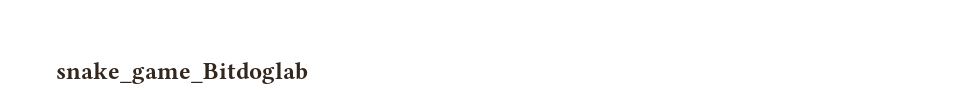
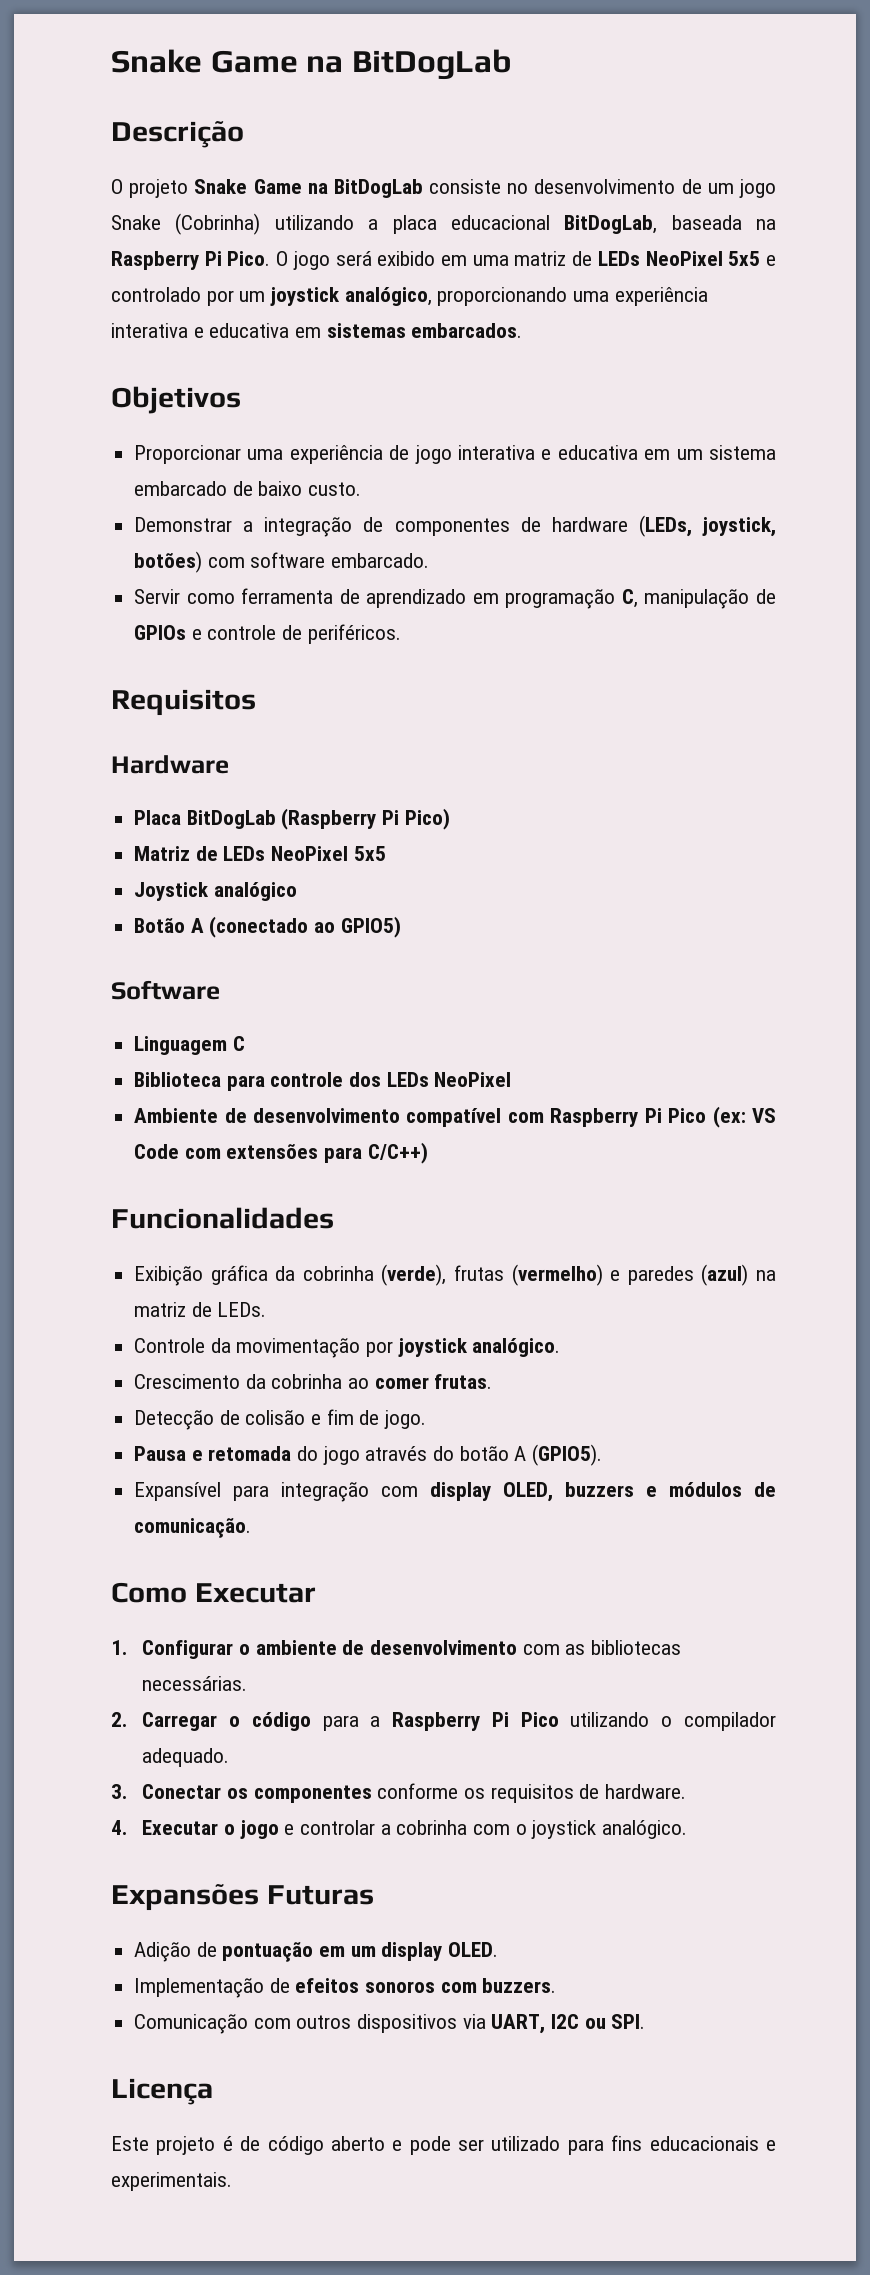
[56,62,308,84] snake_game_Bitdoglab -> [111,49,512,80] [111,120,244,148] [111,179,776,198] [111,213,776,235] [111,251,776,270] [111,287,708,306] [111,323,523,338] [111,386,241,414] [134,445,776,464] [134,481,362,496] [134,515,776,537] [134,551,430,573] [134,588,776,609] [134,624,401,644] [111,689,256,716] [111,755,229,774] [134,808,450,830] [134,846,386,861] [134,882,297,901] [134,916,401,938] [111,980,220,1000] [134,1036,245,1055] [134,1072,512,1091] [134,1106,776,1128] [134,1142,428,1164] [111,1207,334,1229] [134,1264,776,1286] [134,1302,267,1317] [134,1338,561,1358] [134,1374,493,1389] [134,1409,427,1430] [134,1444,603,1466] [134,1482,777,1502] [134,1518,252,1538] [111,1582,316,1603] [111,1640,682,1659] [142,1676,248,1691] [111,1712,776,1731] [142,1748,230,1767] [111,1783,687,1803] [111,1820,688,1839] [111,1883,374,1911] [134,1942,499,1962] [134,1978,557,1998] [134,2014,646,2034] [111,2078,213,2105] [111,2135,776,2155] [111,2172,232,2191] Snake Game na BitDogLab // Descrição // O projeto Snake Game na BitDogLab consiste no desenvolvimento de um jogo Snake (Cobrinha) utilizando a placa educacional BitDogLab, baseada na Raspberry Pi Pico. O jogo será exibido em uma matriz de LEDs NeoPixel 5x5 e controlado por um joystick analógico, proporcionando uma experiência interativa e educativa em sistemas embarcados. // Objetivos // Proporcionar uma experiência de jogo interativa e educativa em um sistema embarcado de baixo custo. // Demonstrar a integração de componentes de hardware (LEDs, joystick, botões) com software embarcado. // Servir como ferramenta de aprendizado em programação C, manipulação de GPIOs e controle de periféricos. // Requisitos // Hardware // Placa BitDogLab (Raspberry Pi Pico) // Matriz de LEDs NeoPixel 5x5 // Joystick analógico // Botão A (conectado ao GPIO5) // Software // Linguagem C // Biblioteca para controle dos LEDs NeoPixel // Ambiente de desenvolvimento compatível com Raspberry Pi Pico (ex: VS Code com extensões para C/C++) // Funcionalidades // Exibição gráfica da cobrinha (verde), frutas (vermelho) e paredes (azul) na matriz de LEDs. // Controle da movimentação por joystick analógico. // Crescimento da cobrinha ao comer frutas. // Detecção de colisão e fim de jogo. // Pausa e retomada do jogo através do botão A (GPIO5). // Expansível para integração com display OLED, buzzers e módulos de comunicação. // Como Executar // 1. Configurar o ambiente de desenvolvimento com as bibliotecas necessárias. // 2. Carregar o código para a Raspberry Pi Pico utilizando o compilador adequado. // 3. Conectar os componentes conforme os requisitos de hardware. // 4. Executar o jogo e controlar a cobrinha com o joystick analógico. // Expansões Futuras // Adição de pontuação em um display OLED. // Implementação de efeitos sonoros com buzzers. // Comunicação com outros dispositivos via UART, I2C ou SPI. // Licença // Este projeto é de código aberto e pode ser utilizado para fins educacionais e experimentais.

